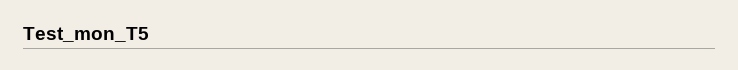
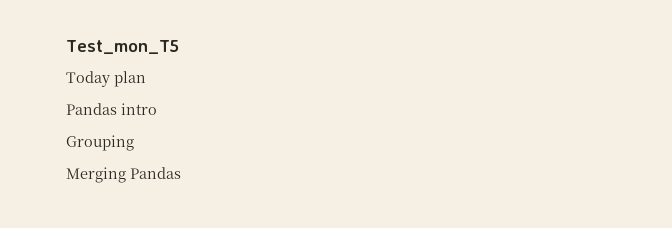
(149, 34) none -> [66,71,146,87] [66,103,157,115] [66,135,134,151] [66,167,181,183] // Today plan // Pandas intro // Grouping // Merging Pandas

